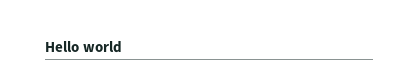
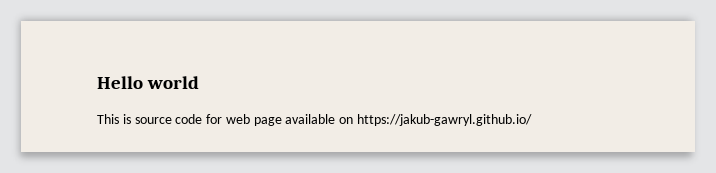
(123, 47) none -> [97,114,533,126] // This is source code for web page available on https://jakub-gawryl.github.io/

